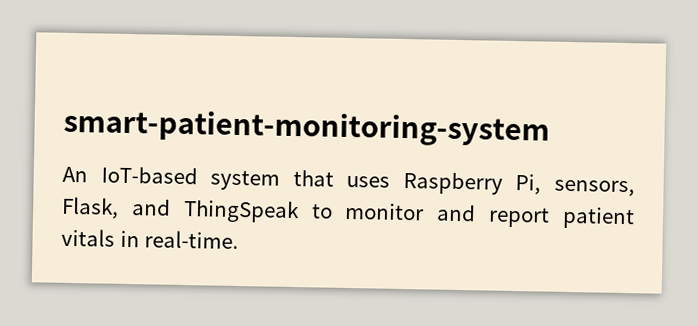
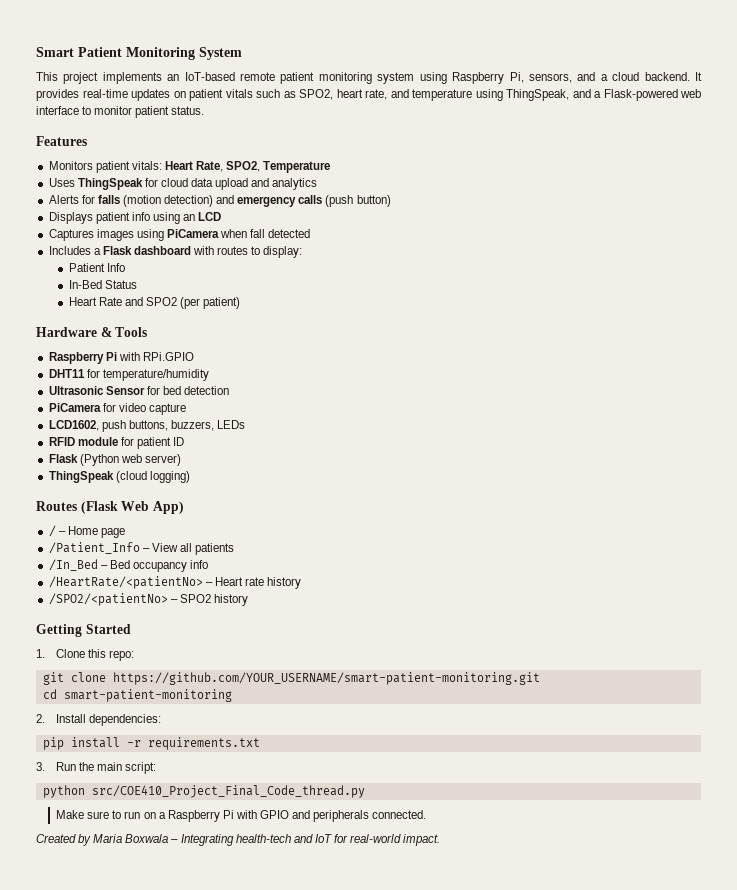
[63,108,550,148] [62,166,635,197] [61,196,635,230] [61,228,240,250] smart-patient-monitoring-system // An IoT-based system that uses Raspberry Pi, sensors, Flask, and ThingSpeak to monitor and report patient vitals in real-time. -> [36,47,242,60] [36,72,702,84] [36,89,701,101] [36,106,205,118] [36,136,87,146] [48,161,331,173] [48,178,318,190] [48,195,391,207] [48,212,222,224] [48,229,311,241] [48,246,303,258] [68,263,125,272] [68,280,137,289] [68,297,241,309] [36,327,148,337] [48,352,194,364] [48,369,209,381] [48,386,230,395] [48,403,186,415] [48,420,246,432] [48,437,185,449] [48,454,181,466] [48,471,190,483] [36,501,184,514] [48,525,125,538] [48,542,235,555] [48,559,209,572] [48,576,302,589] [48,593,248,606] [36,624,131,637] [36,649,135,661] [42,672,540,685] [42,689,232,702] [36,714,162,726] [42,737,260,750] [36,762,157,774] [42,785,365,798] [56,810,427,822] [36,834,441,846] Smart Patient Monitoring System // This project implements an IoT-based remote patient monitoring system using Raspberry Pi, sensors, and a cloud backend. It provides real-time updates on patient vitals such as SPO2, heart rate, and temperature using ThingSpeak, and a Flask-powered web interface to monitor patient status. // Features // Monitors patient vitals: Heart Rate, SPO2, Temperature // Uses ThingSpeak for cloud data upload and analytics // Alerts for falls (motion detection) and emergency calls (push button) // Displays patient info using an LCD // Captures images using PiCamera when fall detected // Includes a Flask dashboard with routes to display: // Patient Info // In-Bed Status // Heart Rate and SPO2 (per patient) // Hardware & Tools // Raspberry Pi with RPi.GPIO // DHT11 for temperature/humidity // Ultrasonic Sensor for bed detection // PiCamera for video capture // LCD1602, push buttons, buzzers, LEDs // RFID module for patient ID // Flask (Python web server) // ThingSpeak (cloud logging) // Routes (Flask Web App) // / – Home page // /Patient_Info – View all patients // /In_Bed – Bed occupancy info // /HeartRate/<patientNo> – Heart rate history // /SPO2/<patientNo> – SPO2 history // Getting Started // 1. Clone this repo: // git clone https://github.com/YOUR_USERNAME/smart-patient-monitoring.git // cd smart-patient-monitoring // 2. Install dependencies: // pip install -r requirements.txt // 3. Run the main script: // python src/COE410_Project_Final_Code_thread.py // Make sure to run on a Raspberry Pi with GPIO and peripherals connected. // Created by Maria Boxwala – Integrating health-tech and IoT for real-world impact.

